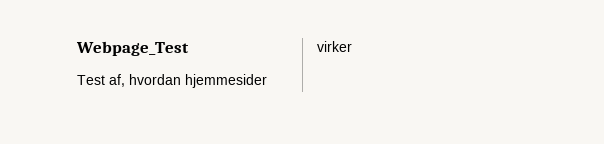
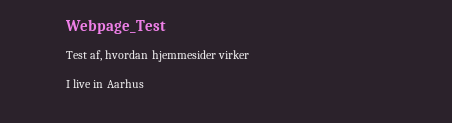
(352, 46) none -> [66,79,144,88] // I live in Aarhus

